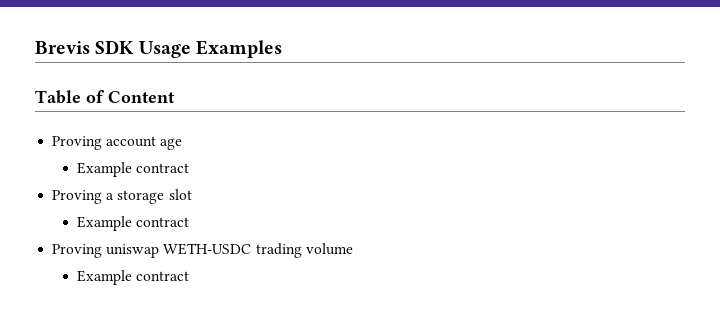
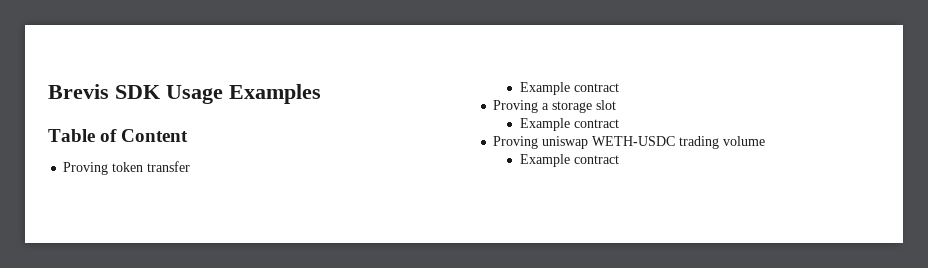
[106,136,183,150] account age -> [112,161,191,172] token transfer

